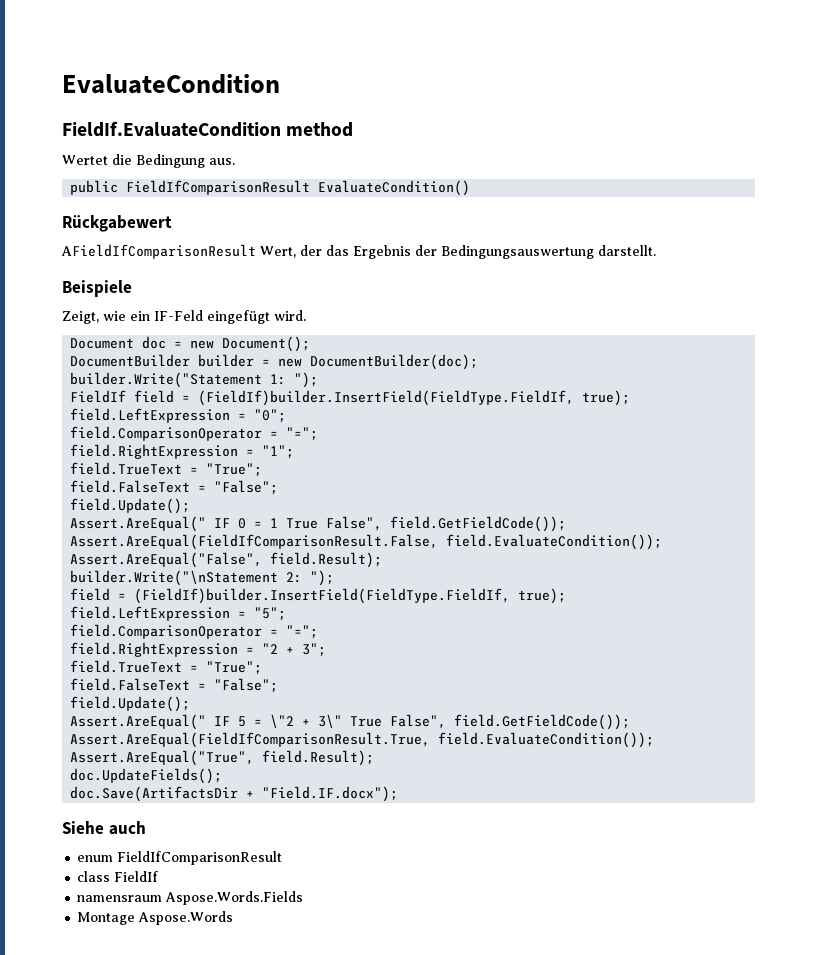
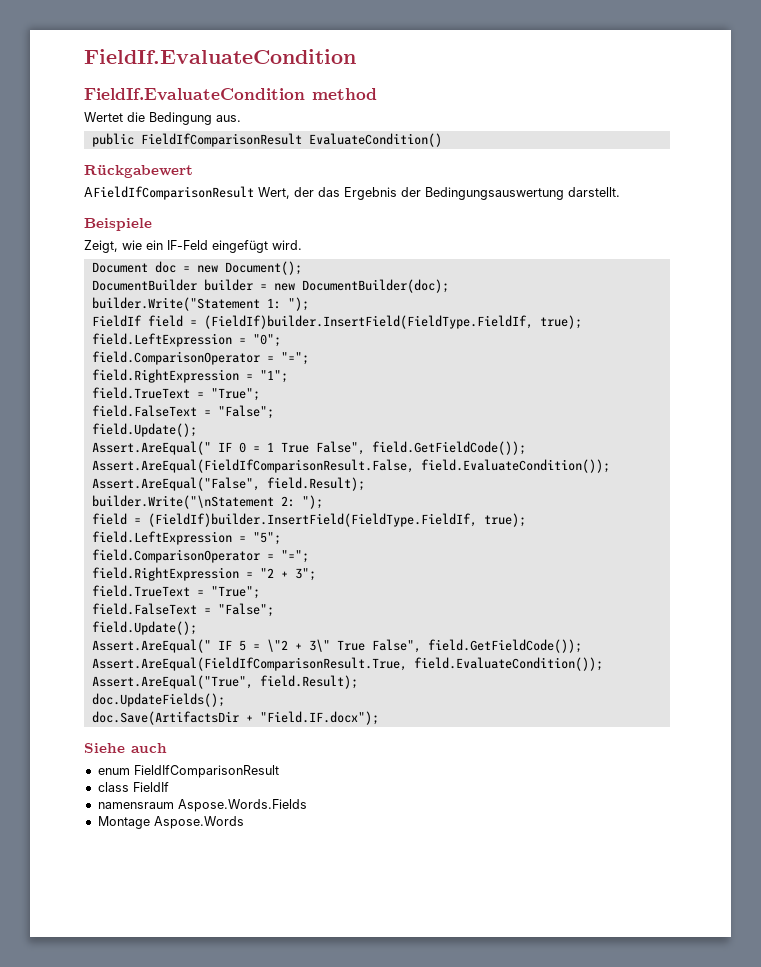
[62,74,280,94] EvaluateCondition -> [84,49,356,64] FieldIf.EvaluateCondition

